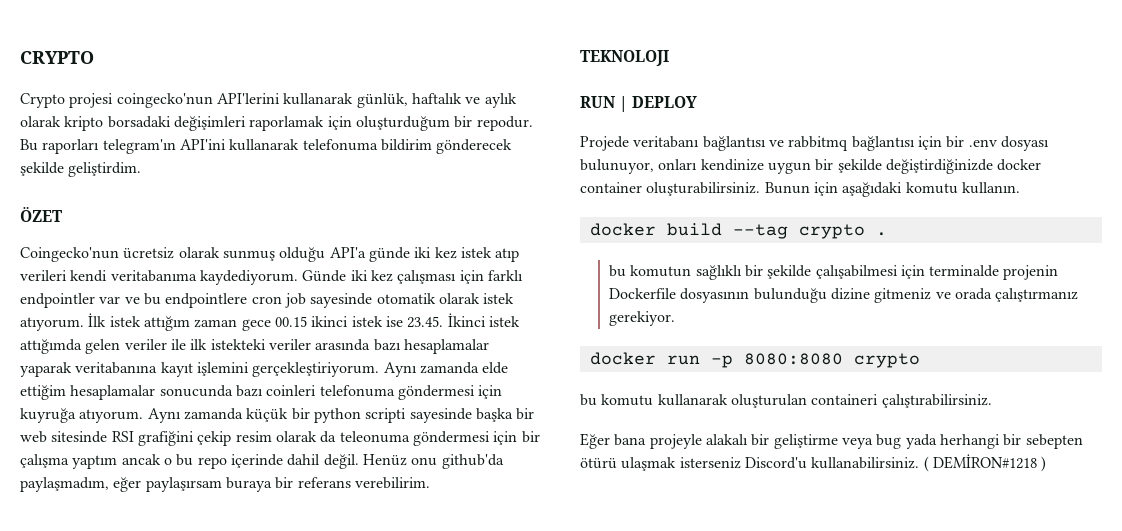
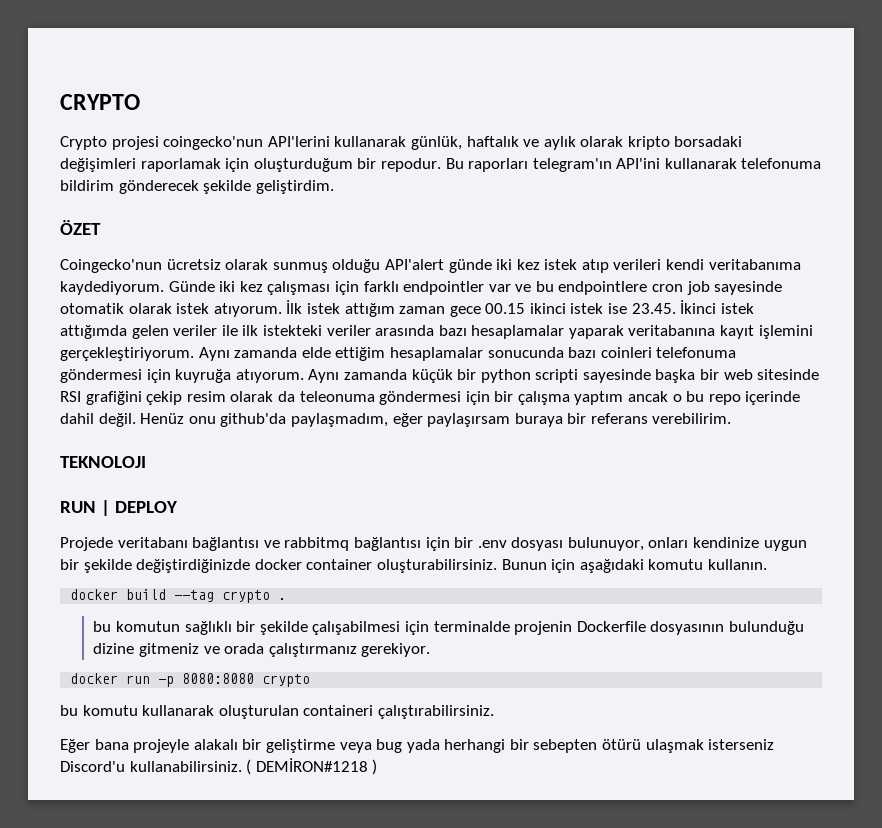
[329,247,366,258] API'a -> [384,259,444,270] API'alert

